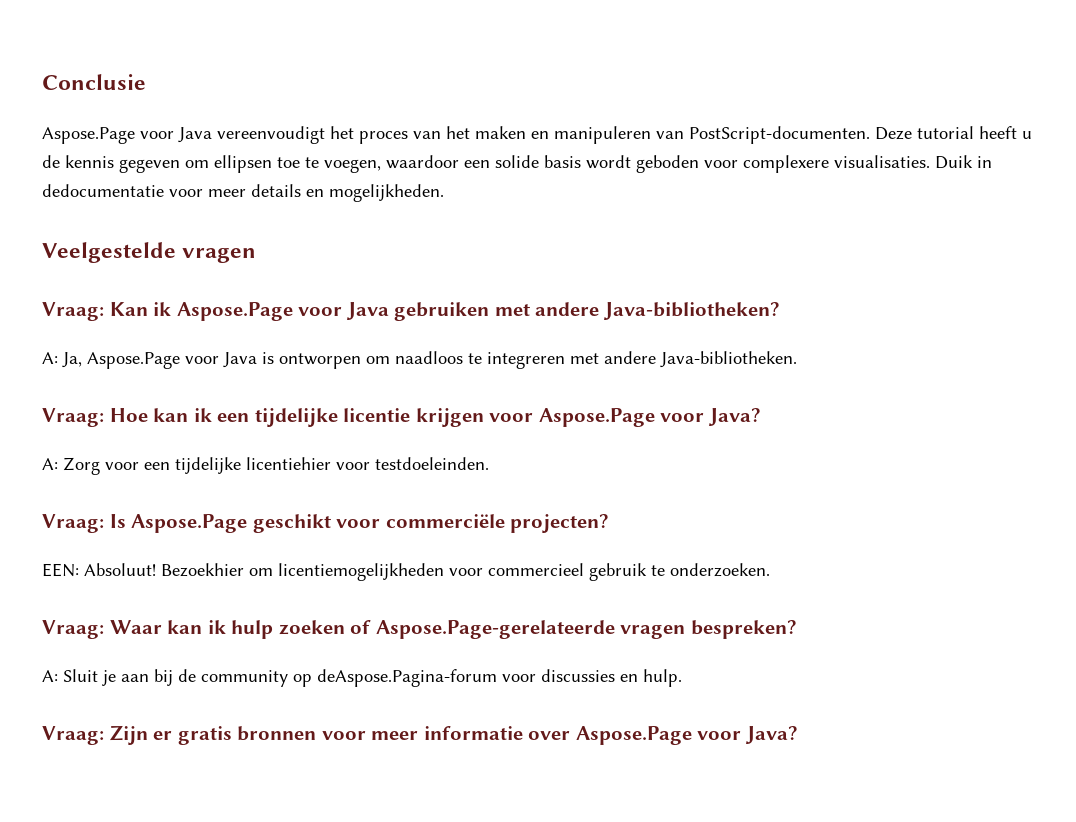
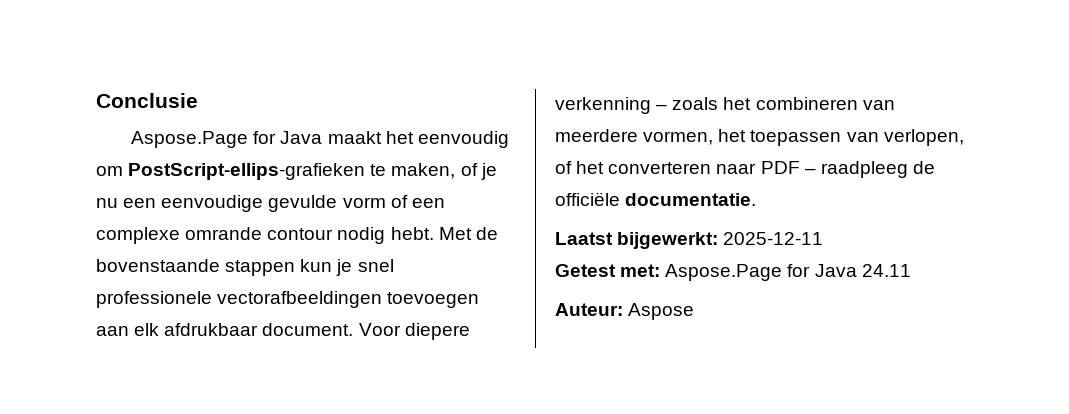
[140,126,1032,144] [42,155,992,173] [42,184,444,202] [42,242,257,263] [42,302,780,321] [42,351,797,369] [42,408,761,427] [42,457,489,475] [42,514,610,533] [42,563,770,581] [42,620,797,639] [42,669,682,687] [42,725,798,745] voor Java vereenvoudigt het proces van het maken en manipuleren van PostScript-documenten. Deze tutorial heeft u de kennis gegeven om ellipsen toe te voegen, waardoor een solide basis wordt geboden voor complexere visualisaties. Duik in dedocumentatie voor meer details en mogelijkheden. // Veelgestelde vragen // Vraag: Kan ik Aspose.Page voor Java gebruiken met andere Java-bibliotheken? // A: Ja, Aspose.Page voor Java is ontworpen om naadloos te integreren met andere Java-bibliotheken. // Vraag: Hoe kan ik een tijdelijke licentie krijgen voor Aspose.Page voor Java? // A: Zorg voor een tijdelijke licentiehier voor testdoeleinden. // Vraag: Is Aspose.Page geschikt voor commerciële projecten? // EEN: Absoluut! Bezoekhier om licentiemogelijkheden voor commercieel gebruik te onderzoeken. // Vraag: Waar kan ik hulp zoeken of Aspose.Page-gerelateerde vragen bespreken? // A: Sluit je aan bij de community op deAspose.Pagina-forum voor discussies en hulp. // Vraag: Zijn er gratis bronnen voor meer informatie over Aspose.Page voor Java? -> [253,131,509,148] [96,163,497,180] [96,195,445,212] [96,227,498,244] [96,259,394,276] [96,291,480,308] [96,323,470,340] [555,97,895,114] [555,129,964,146] [555,161,935,178] [555,192,757,206] [555,232,824,249] [555,264,911,281] [555,303,695,320] for Java maakt het eenvoudig om PostScript-ellips‑grafieken te maken, of je nu een eenvoudige gevulde vorm of een complexe omrande contour nodig hebt. Met de bovenstaande stappen kun je snel professionele vectorafbeeldingen toevoegen aan elk afdrukbaar document. Voor diepere verkenning – zoals het combineren van meerdere vormen, het toepassen van verlopen, of het converteren naar PDF – raadpleeg de officiële documentatie. // Laatst bijgewerkt: 2025-12-11 // Getest met: Aspose.Page for Java 24.11 // Auteur: Aspose

